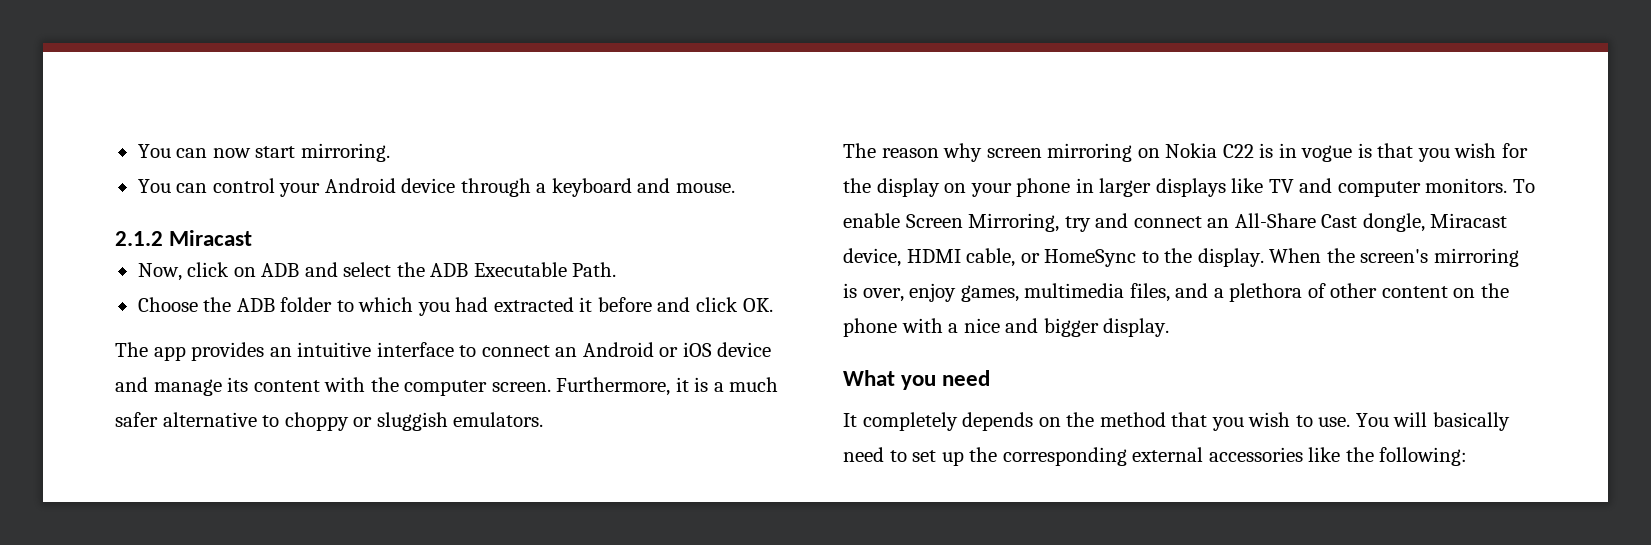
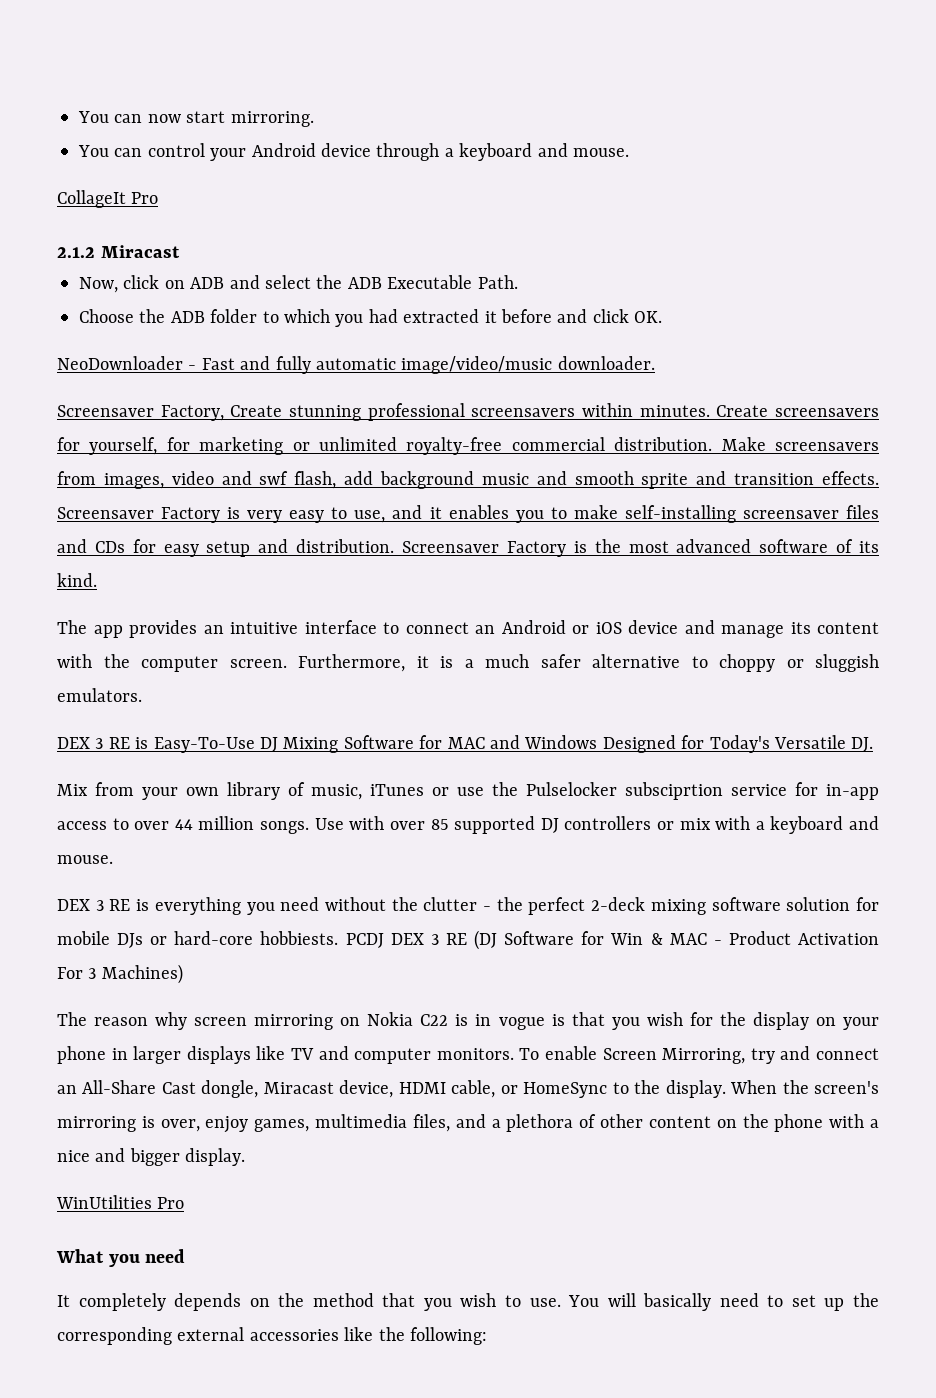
(735, 188) none -> [57,190,159,208] // CollageIt Pro
(773, 305) none -> [57,356,655,374] [57,403,879,421] [57,437,879,455] [57,471,880,489] [57,505,880,523] [57,539,880,557] [57,573,97,587] // NeoDownloader - Fast and fully automatic image/video/music downloader. // Screensaver Factory, Create stunning professional screensavers within minutes. Create screensavers for yourself, for marketing or unlimited royalty-free commercial distribution. Make screensavers from images, video and swf flash, add background music and smooth sprite and transition effects. Screensaver Factory is very easy to use, and it enables you to make self-installing screensaver files and CDs for easy setup and distribution. Screensaver Factory is the most advanced software of its kind.
(544, 419) none -> [57,735,874,753] [57,782,879,800] [57,816,879,834] [57,855,113,864] [57,897,880,915] [57,930,880,950] [57,964,183,984] // DEX 3 RE is Easy-To-Use DJ Mixing Software for MAC and Windows Designed for Today's Versatile DJ. // Mix from your own library of music, iTunes or use the Pulselocker subsciprtion service for in-app access to over 44 million songs. Use with over 85 supported DJ controllers or mix with a keyboard and mouse. // DEX 3 RE is everything you need without the clutter - the perfect 2-deck mixing software solution for mobile DJs or hard-core hobbiests. PCDJ DEX 3 RE (DJ Software for Win & MAC - Product Activation For 3 Machines)
(1170, 327) none -> [56,1195,185,1209] // WinUtilities Pro

